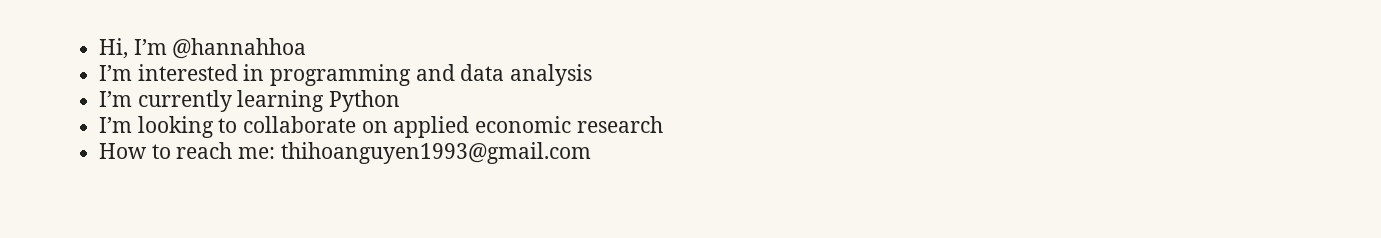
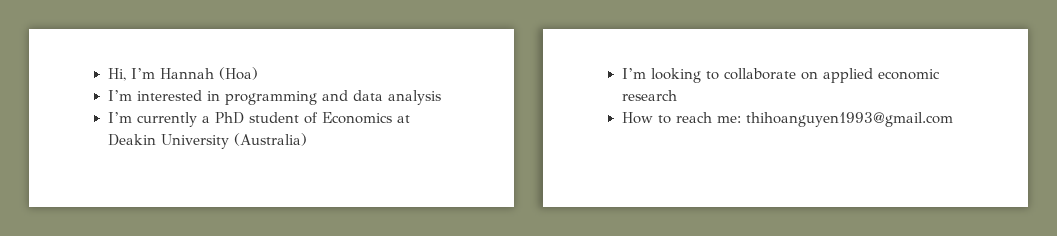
[172,38,307,59] @hannahhoa -> [159,67,258,80] Hannah (Hoa)
[237,90,401,112] learning Python -> [201,112,410,124] [107,133,307,149] a PhD student of Economics at Deakin University (Australia)

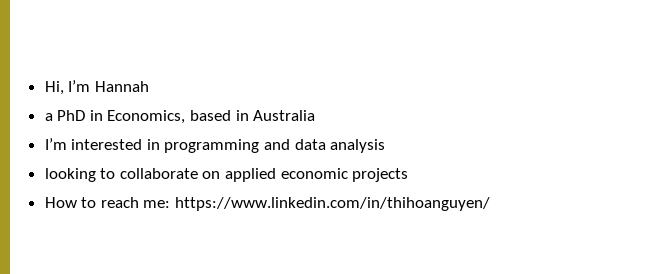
[218,67,258,80] (Hoa) -> [44,110,316,124] // a PhD in Economics, based in Australia
[107,112,410,127] [107,133,307,149] [621,68,646,79] I’m currently a PhD student of Economics at Deakin University (Australia) // I’m -> (386, 146) none
[621,90,677,101] research -> [352,168,409,182] projects
[745,112,953,127] thihoanguyen1993@gmail.com -> [175,197,491,211] https://www.linkedin.com/in/thihoanguyen/

